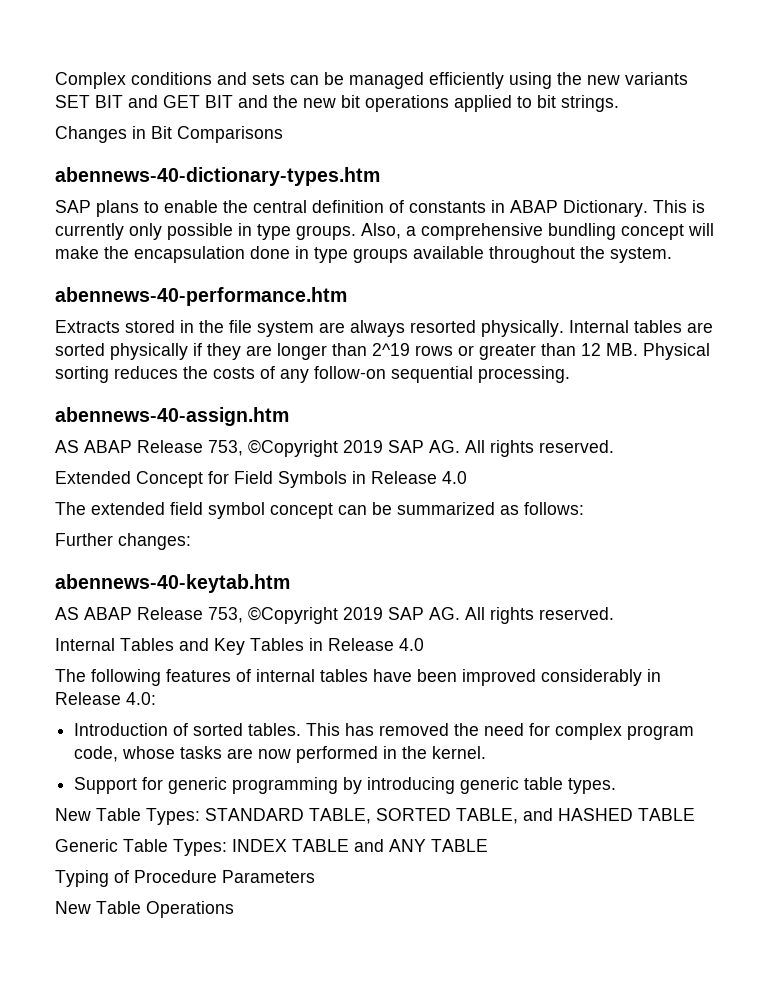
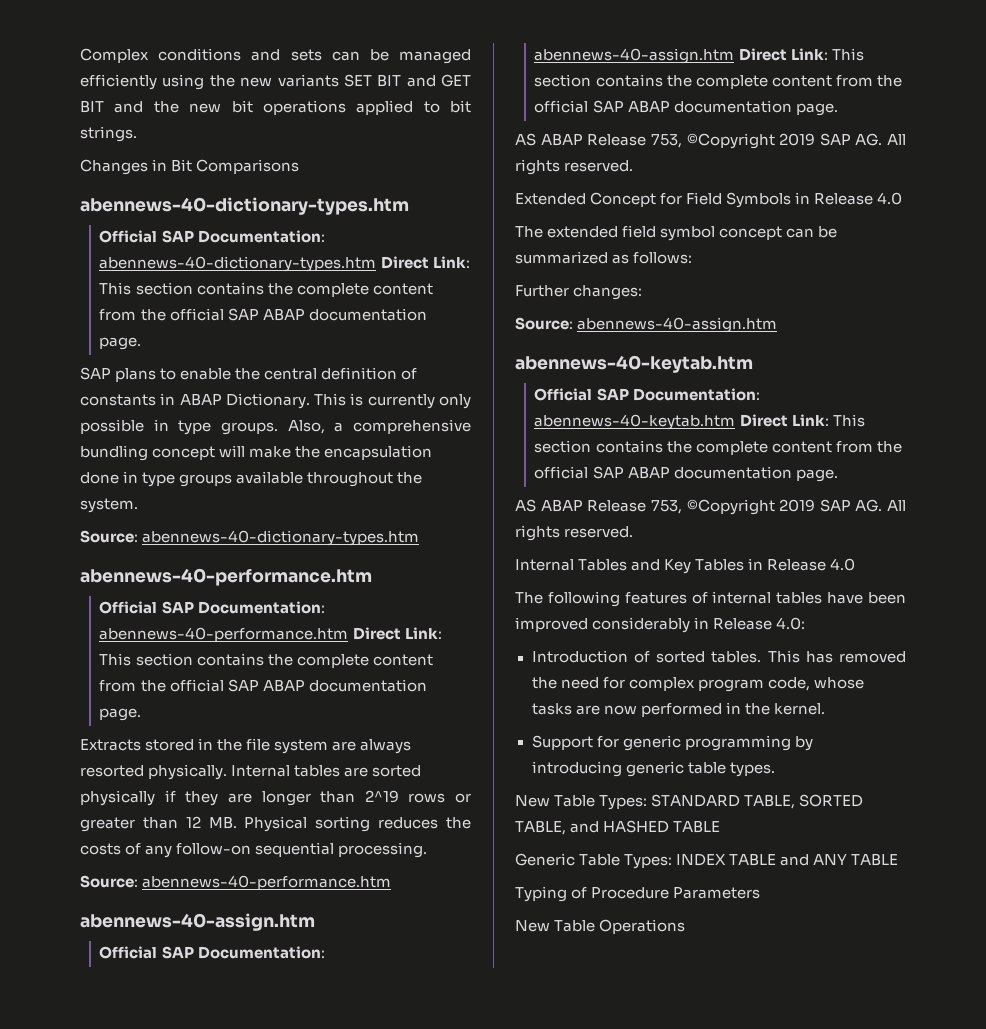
(380, 176) none -> [99,230,325,243] [99,256,470,272] [99,282,433,297] [99,308,427,321] [99,337,142,350] // Official SAP Documentation: abennews-40-dictionary-types.htm Direct Link: This section contains the complete content from the official SAP ABAP documentation page.
[55,287,347,306] // abennews-40-performance.htm -> [80,530,420,546] [80,568,372,586] [99,601,325,614] [99,627,442,642] [99,653,433,668] [99,679,427,692] [99,708,142,721] // Source: abennews-40-dictionary-types.htm // abennews-40-performance.htm // Official SAP Documentation: abennews-40-performance.htm Direct Link: This section contains the complete content from the official SAP ABAP documentation page.
[55,407,289,426] // abennews-40-assign.htm -> [80,875,392,890] [80,913,315,931] [99,946,325,959] [534,48,864,64] [534,74,902,89] [534,100,838,116] // Source: abennews-40-performance.htm // abennews-40-assign.htm // Official SAP Documentation: abennews-40-assign.htm Direct Link: This section contains the complete content from the official SAP ABAP documentation page.
[55,574,290,593] // abennews-40-keytab.htm -> [515,317,778,333] [515,355,753,373] [534,388,760,401] [534,414,865,430] [534,440,902,455] [534,466,838,482] // Source: abennews-40-assign.htm // abennews-40-keytab.htm // Official SAP Documentation: abennews-40-keytab.htm Direct Link: This section contains the complete content from the official SAP ABAP documentation page.

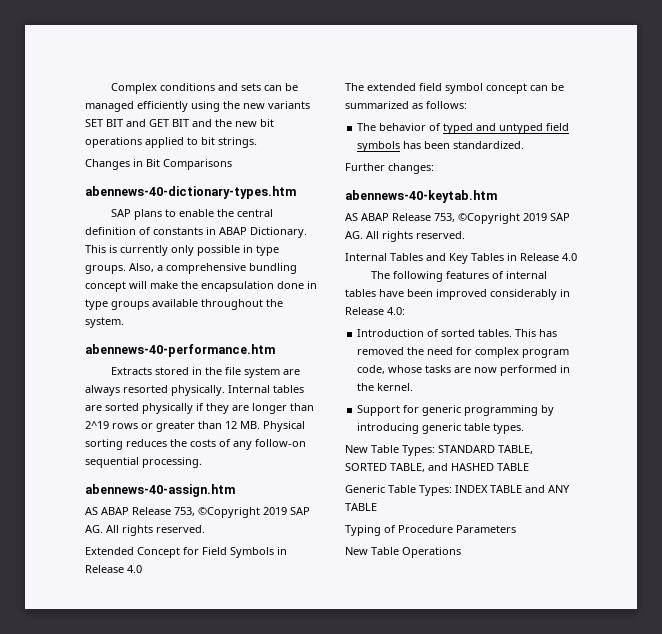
[99,230,325,243] [99,256,470,272] [99,282,433,297] [99,308,427,321] [99,337,142,350] // Official SAP Documentation: abennews-40-dictionary-types.htm Direct Link: This section contains the complete content from the official SAP ABAP documentation page. -> (296, 192) none
[80,530,420,546] [80,568,372,586] [99,601,325,614] [99,627,442,642] [99,653,433,668] [99,679,427,692] [99,708,142,721] // Source: abennews-40-dictionary-types.htm // abennews-40-performance.htm // Official SAP Documentation: abennews-40-performance.htm Direct Link: This section contains the complete content from the official SAP ABAP documentation page. -> [85,344,275,357] // abennews-40-performance.htm
[80,875,392,890] [80,913,315,931] [99,946,325,959] [534,48,864,64] [534,74,902,89] [534,100,838,116] // Source: abennews-40-performance.htm // abennews-40-assign.htm // Official SAP Documentation: abennews-40-assign.htm Direct Link: This section contains the complete content from the official SAP ABAP documentation page. -> [85,484,235,497] // abennews-40-assign.htm
(693, 258) none -> [357,123,570,134] [357,141,525,152] // The behavior of typed and untyped field symbols has been standardized.
[515,317,778,333] [515,355,753,373] [534,388,760,401] [534,414,865,430] [534,440,902,455] [534,466,838,482] // Source: abennews-40-assign.htm // abennews-40-keytab.htm // Official SAP Documentation: abennews-40-keytab.htm Direct Link: This section contains the complete content from the official SAP ABAP documentation page. -> [345,190,497,203] // abennews-40-keytab.htm

